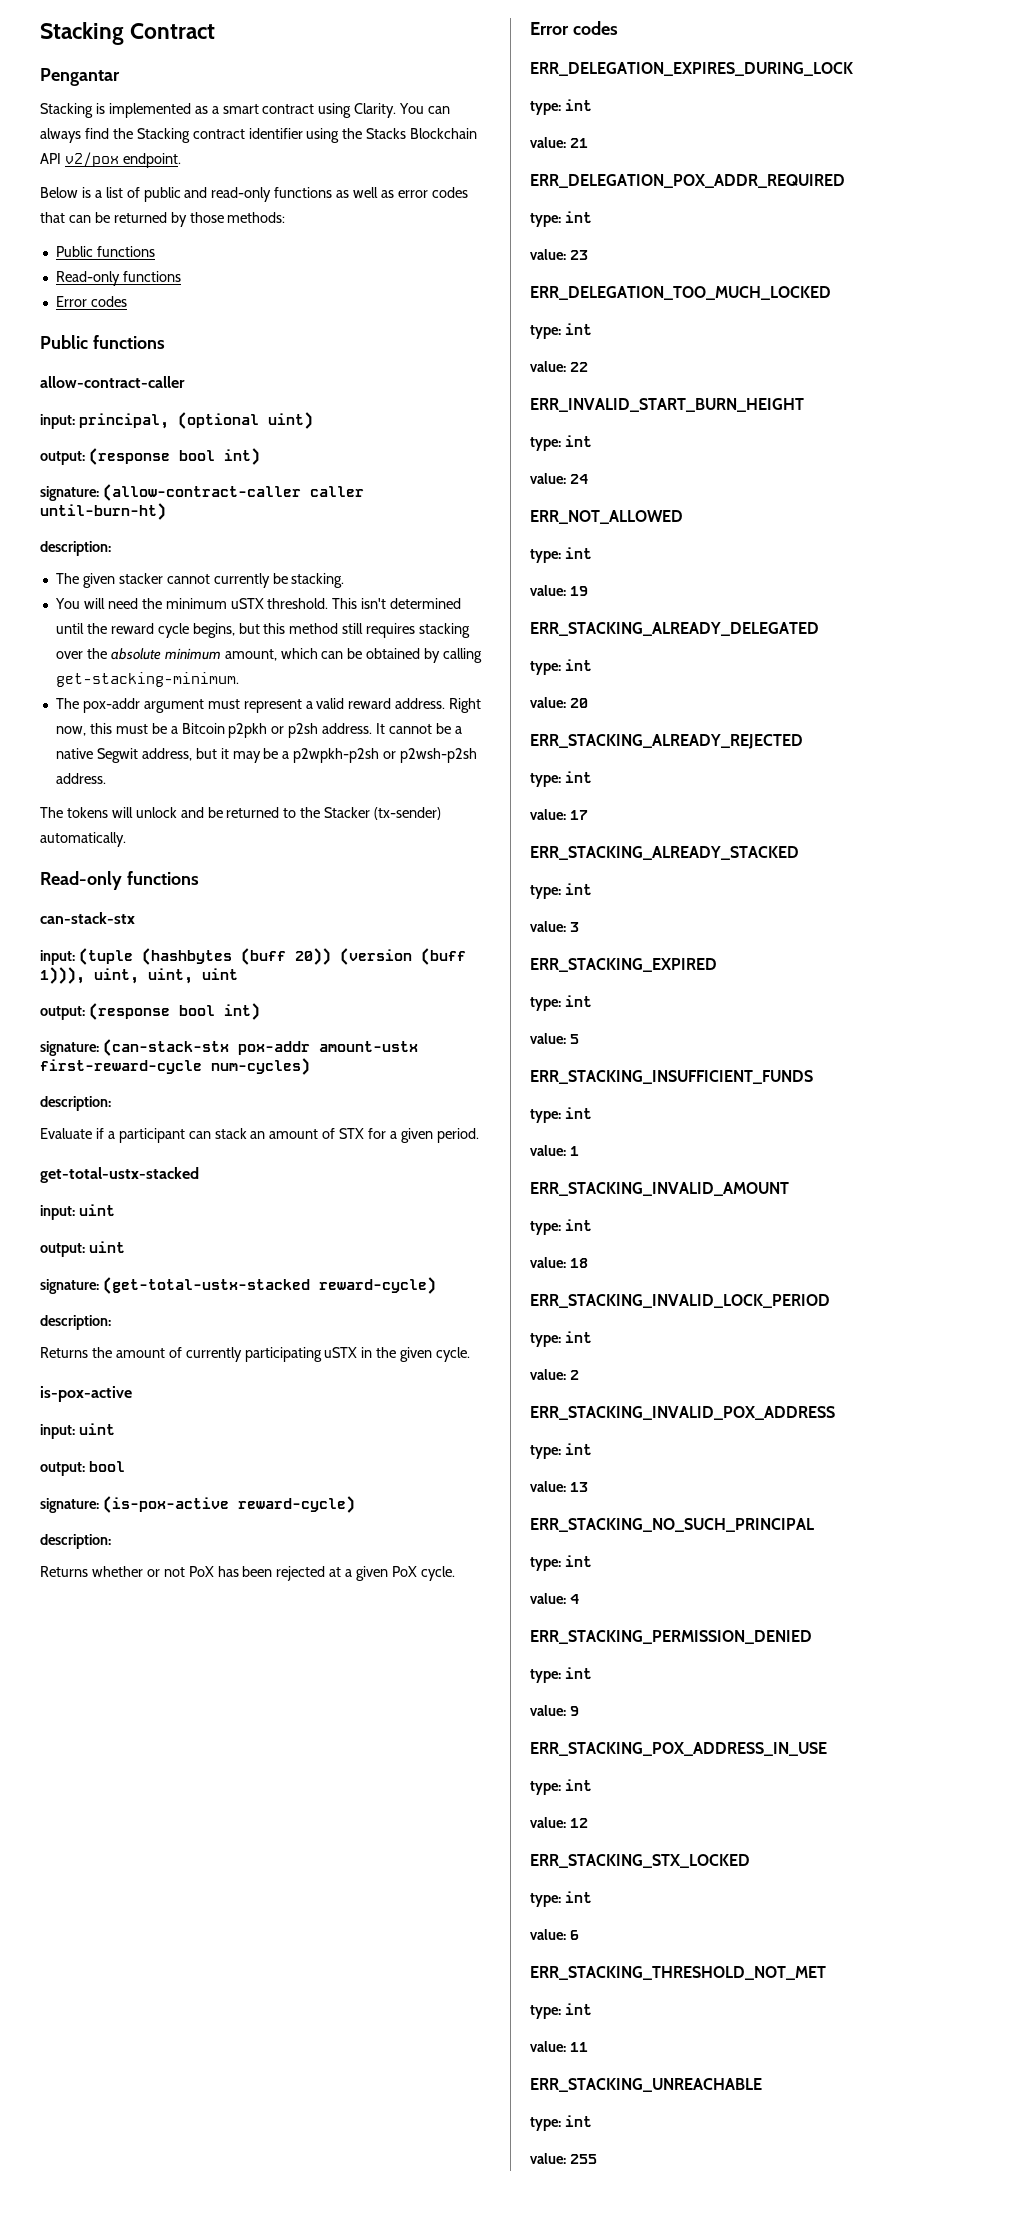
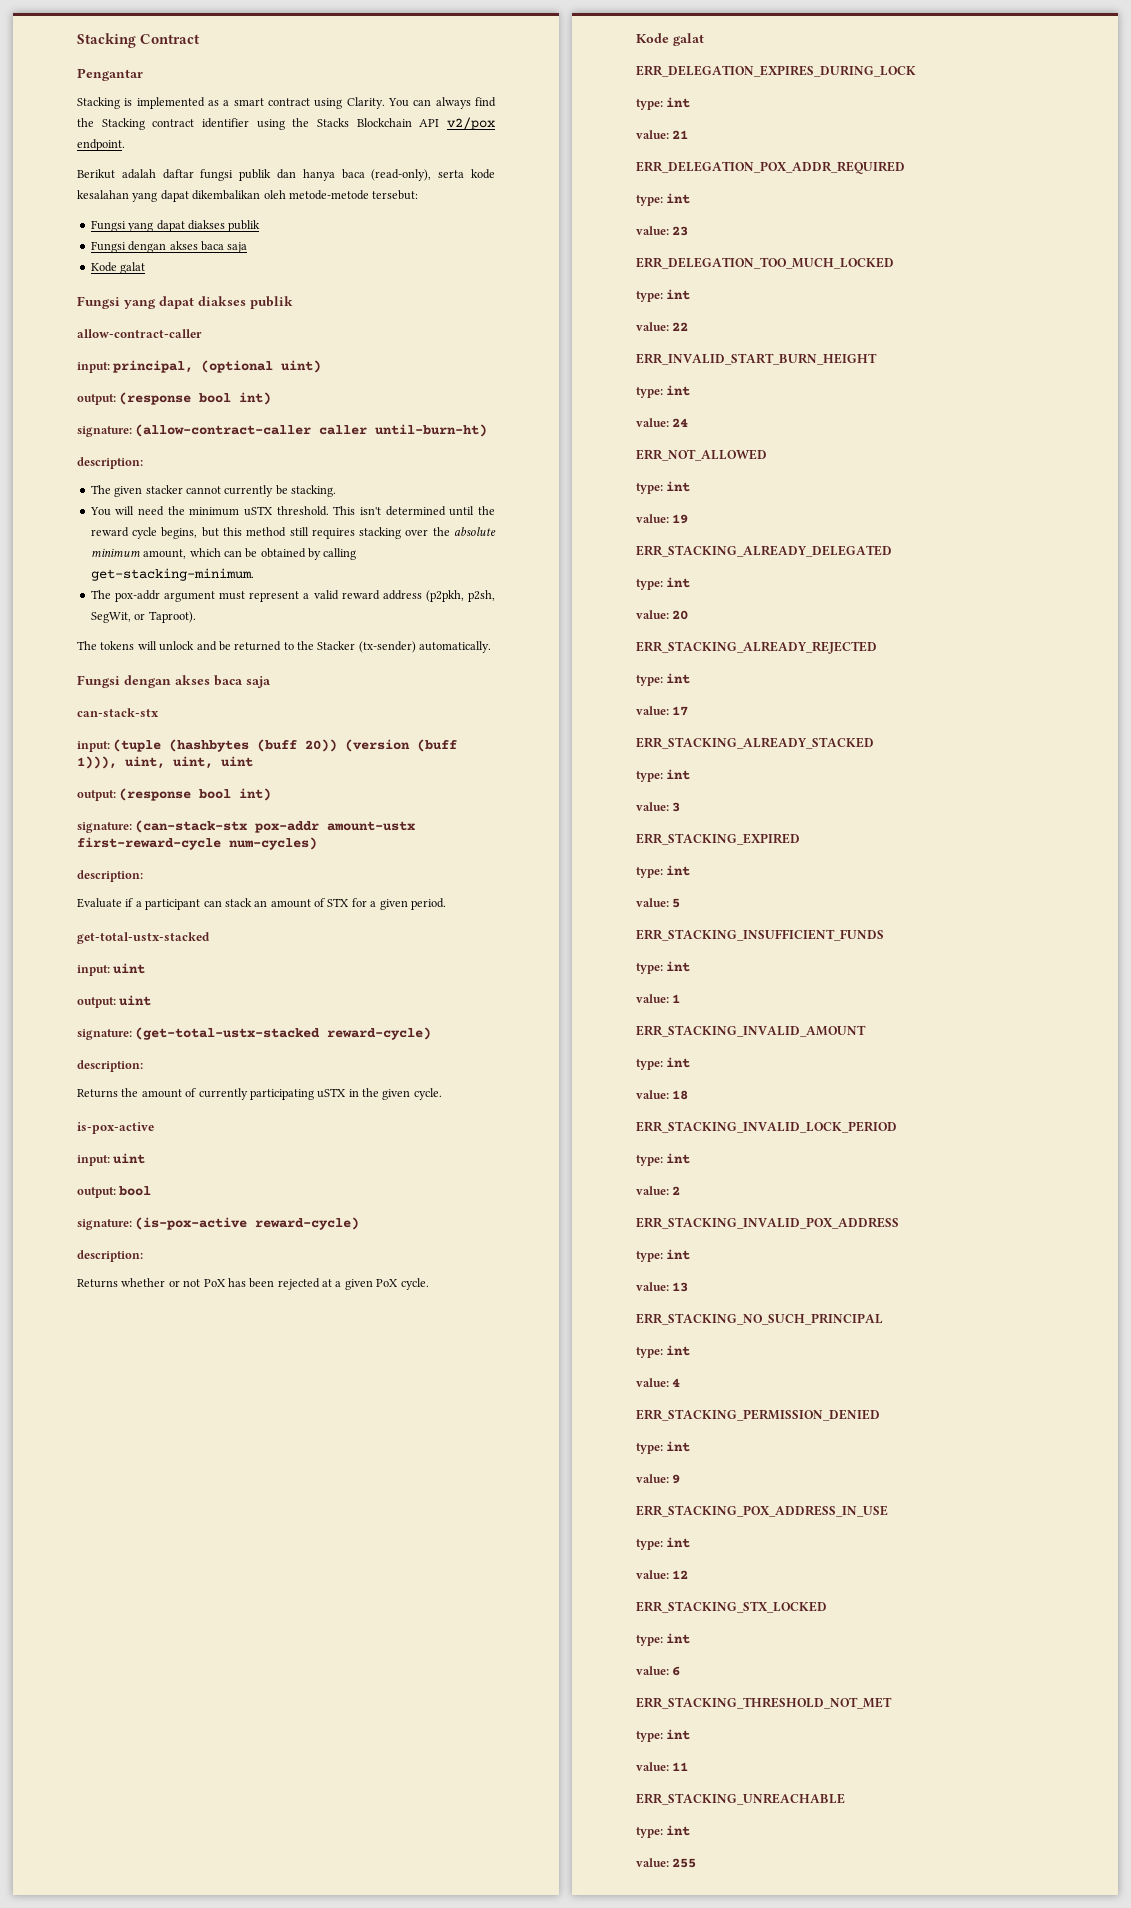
[40,187,468,202] [40,212,286,227] [55,246,155,257] [55,271,181,286] [55,296,127,307] [40,335,165,349] Below is a list of public and read-only functions as well as error codes that can be returned by those methods: // Public functions // Read-only functions // Error codes // Public functions -> [77,169,496,181] [77,190,419,202] [90,220,261,232] [90,241,248,253] [90,262,146,274] [77,296,293,309] Berikut adalah daftar fungsi publik dan hanya baca (read-only), serta kode kesalahan yang dapat dikembalikan oleh metode-metode tersebut: // Fungsi yang dapat diakses publik // Fungsi dengan akses baca saja // Kode galat // Fungsi yang dapat diakses publik
[395,698,482,713] [55,723,462,738] [55,748,478,763] [55,773,106,784] address. Right now, this must be a Bitcoin p2pkh or p2sh address. It cannot be a native Segwit address, but it may be a p2wpkh-p2sh or p2wsh-p2sh address. -> [382,590,495,602] [90,611,196,623] address (p2pkh, p2sh, SegWit, or Taproot).
[40,871,199,890] Read-only functions -> [77,675,271,688] Fungsi dengan akses baca saja
[530,21,618,35] Error codes -> [636,33,704,46] Kode galat

